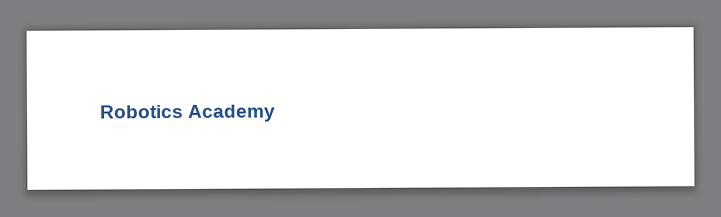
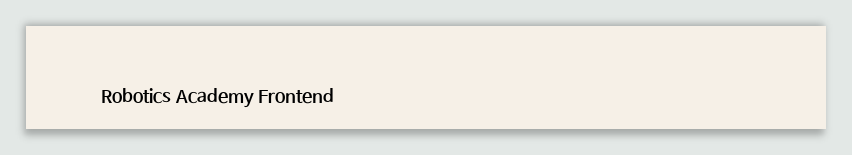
(277, 113) none -> [258,88,335,104] Frontend

